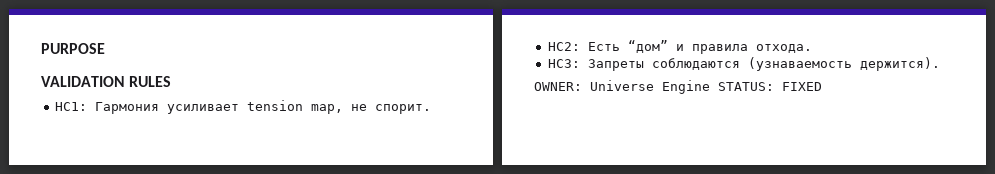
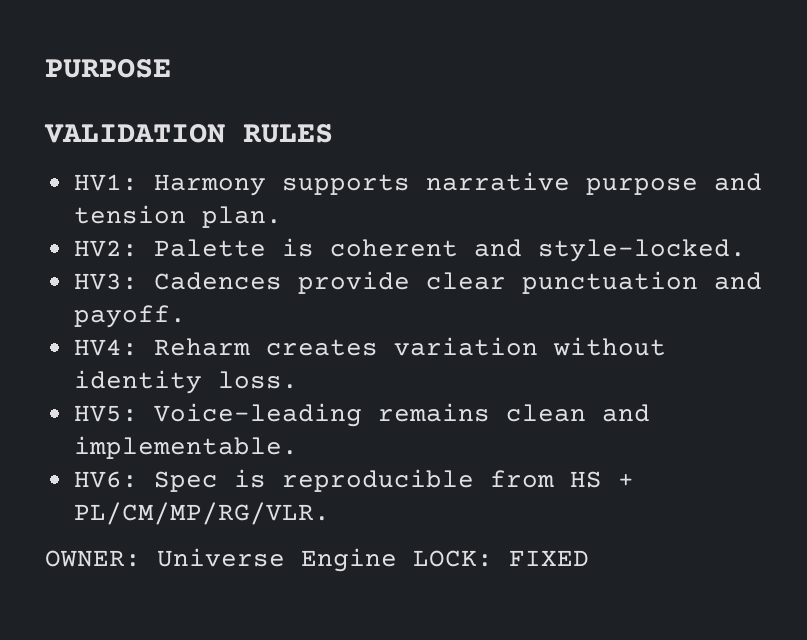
[54,100,431,114] [547,40,812,54] [547,57,940,71] HC1: Гармония усиливает tension map, не спорит. // HC2: Есть “дом” и правила отхода. // HC3: Запреты соблюдаются (узнаваемость держится). -> [73,172,762,196] [73,205,282,228] [73,238,746,262] [73,271,762,294] [73,305,186,328] [73,337,666,356] [73,370,298,394] [73,403,650,427] [73,436,298,459] [73,469,634,492] [73,502,330,525] HV1: Harmony supports narrative purpose and tension plan. // HV2: Palette is coherent and style-locked. // HV3: Cadences provide clear punctuation and payoff. // HV4: Reharm creates variation without identity loss. // HV5: Voice-leading remains clean and implementable. // HV6: Spec is reproducible from HS + PL/CM/MP/RG/VLR.
[718,82,774,91] STATUS: -> [413,550,493,567] LOCK:

